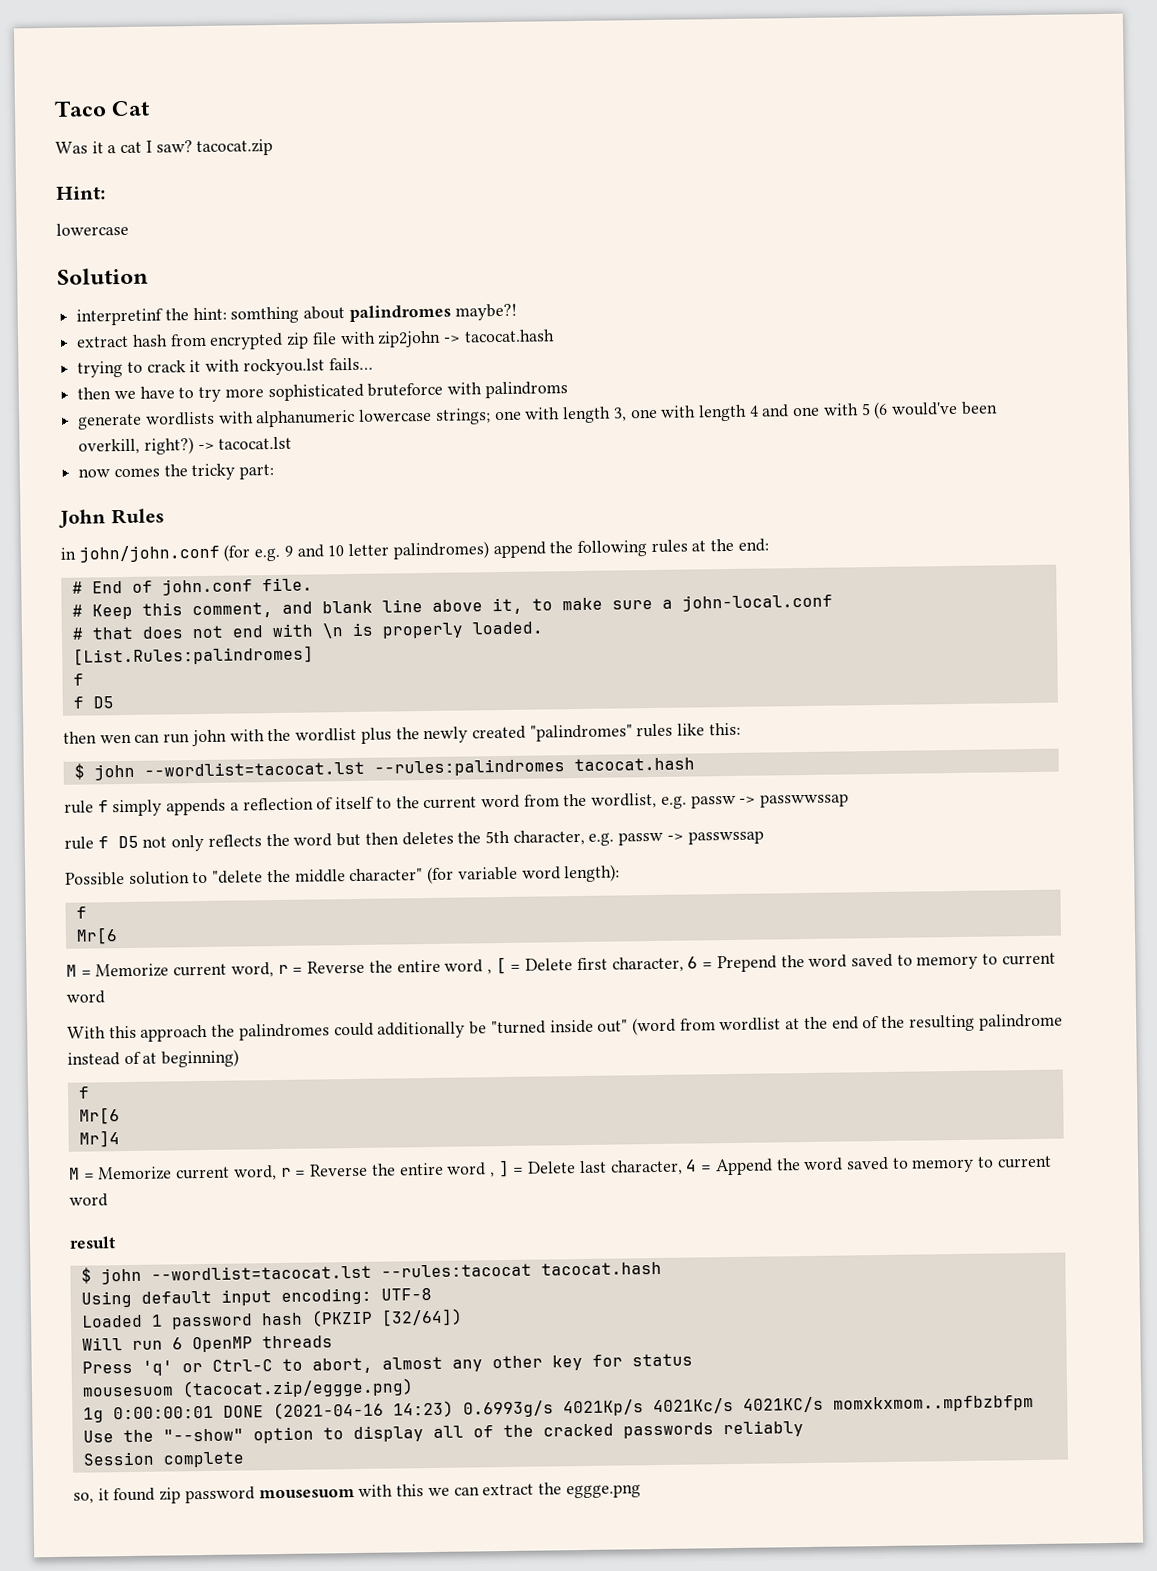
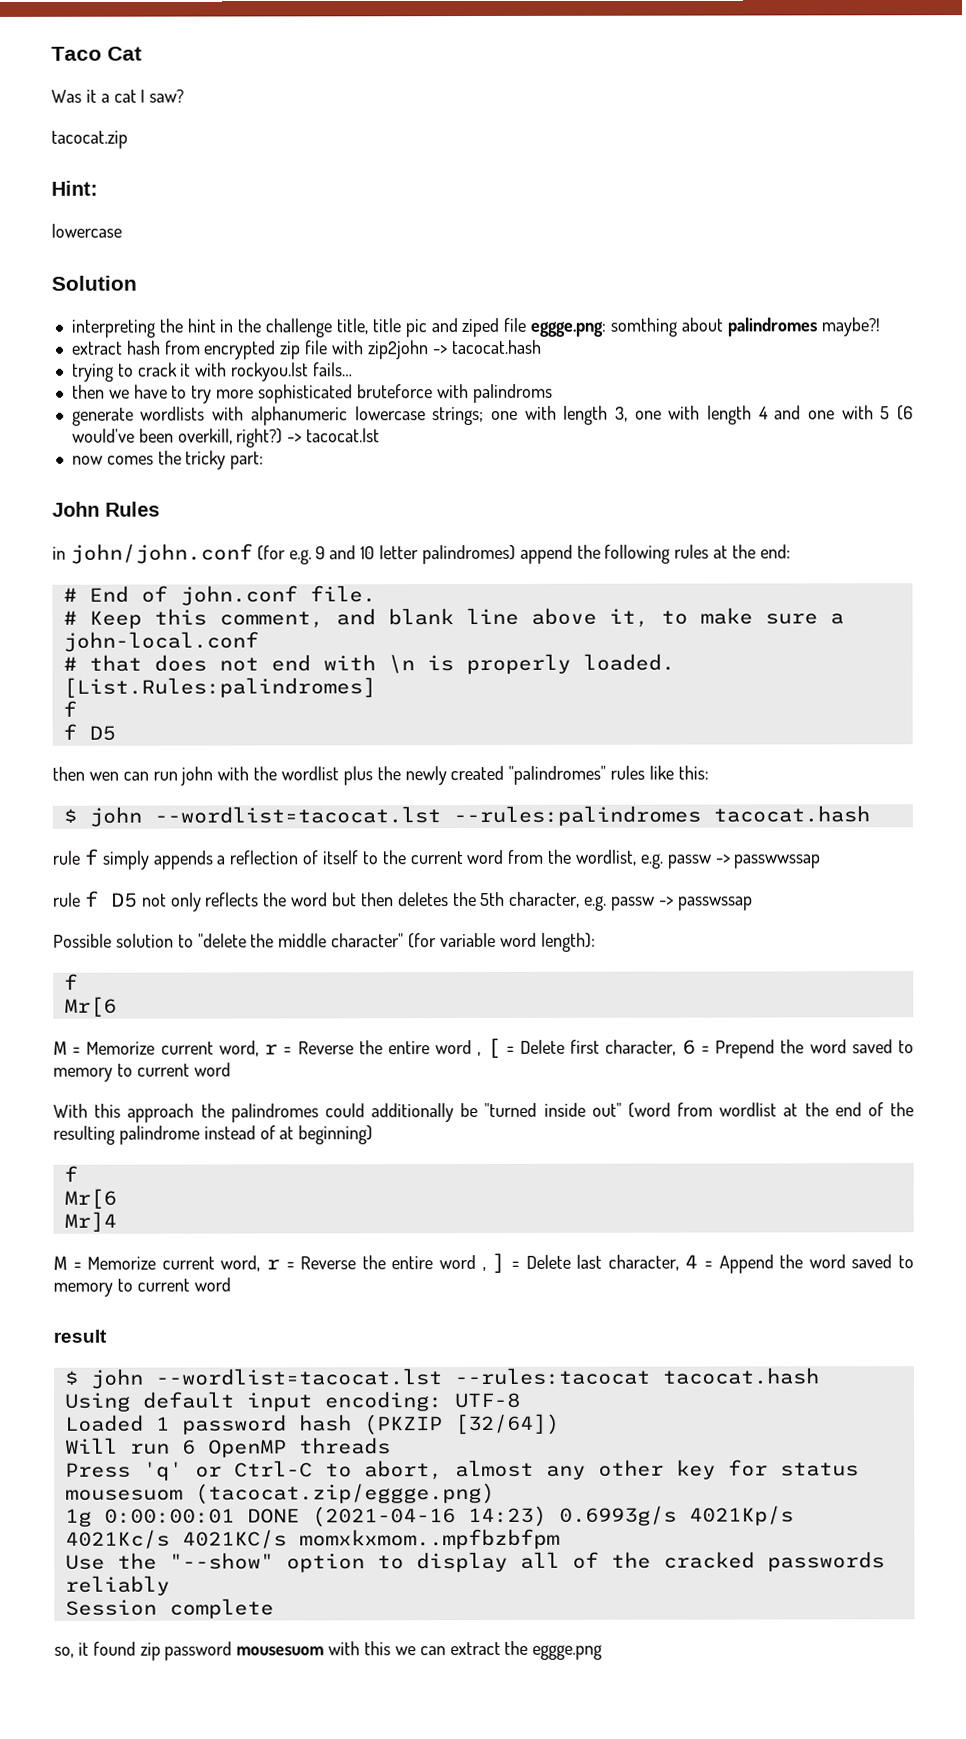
(193, 146) none -> (185, 95) //
[76,307,227,326] interpretinf the hint: -> [70,317,607,338] interpreting the hint in the challenge title, title pic and ziped file eggge.png:

